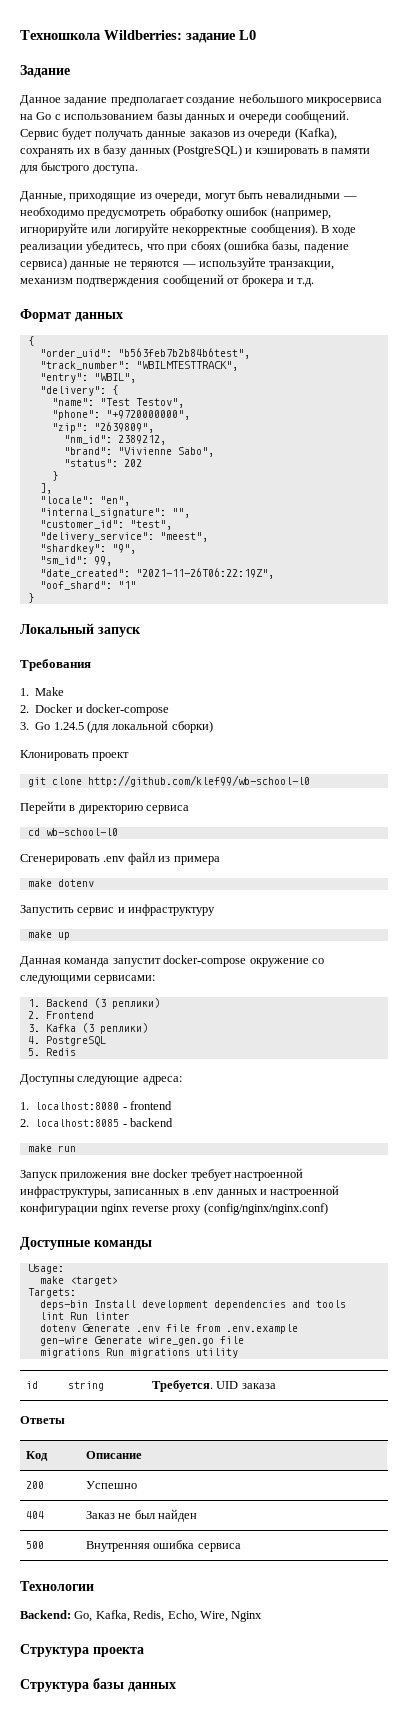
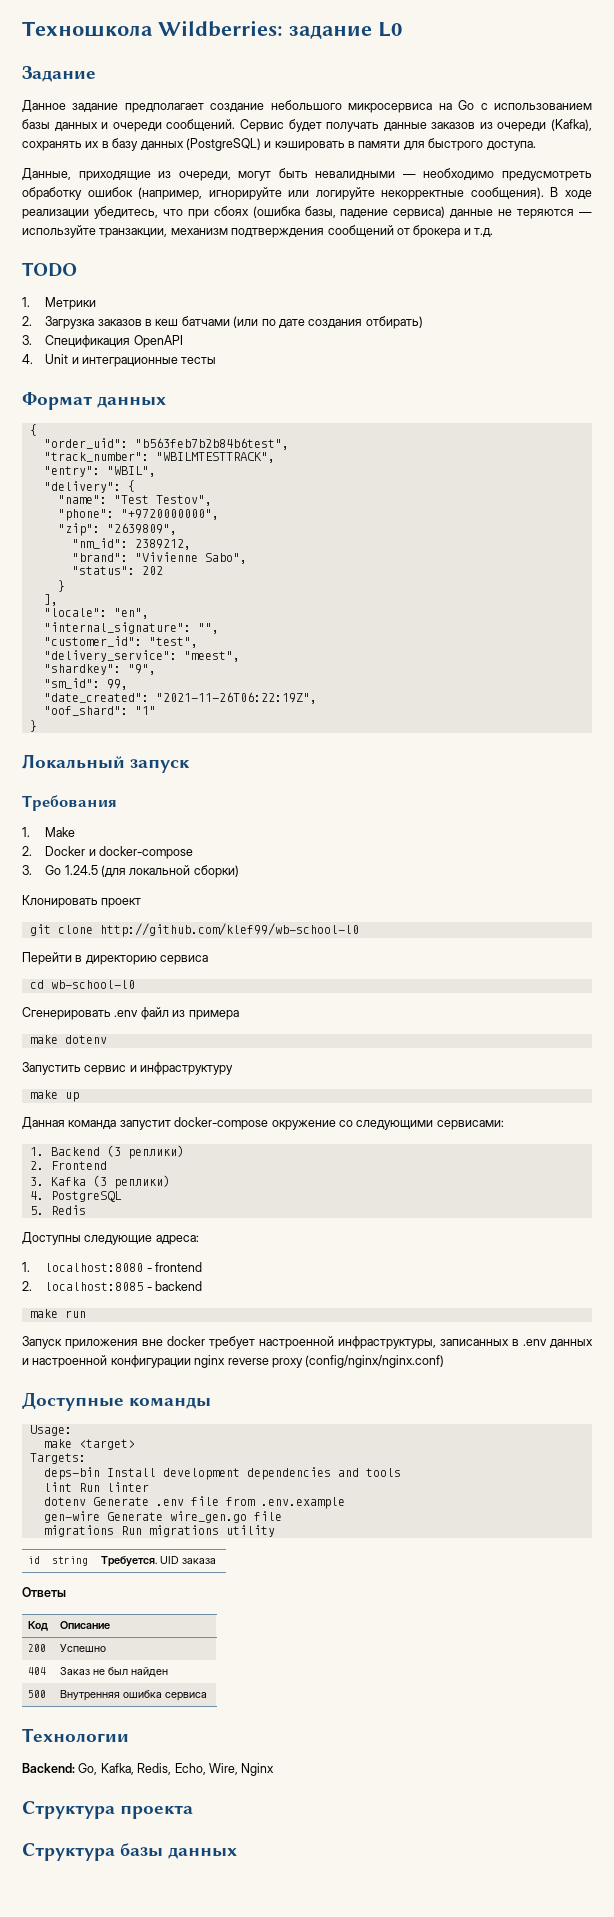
(315, 282) none -> [22,262,77,277] [22,297,97,310] [22,316,423,329] [22,335,183,348] [22,354,217,367] // TODO // 1. Метрики // 2. Загрузка заказов в кеш батчами (или по дате создания отбирать) // 3. Спецификация OpenAPI // 4. Unit и интеграционные тесты

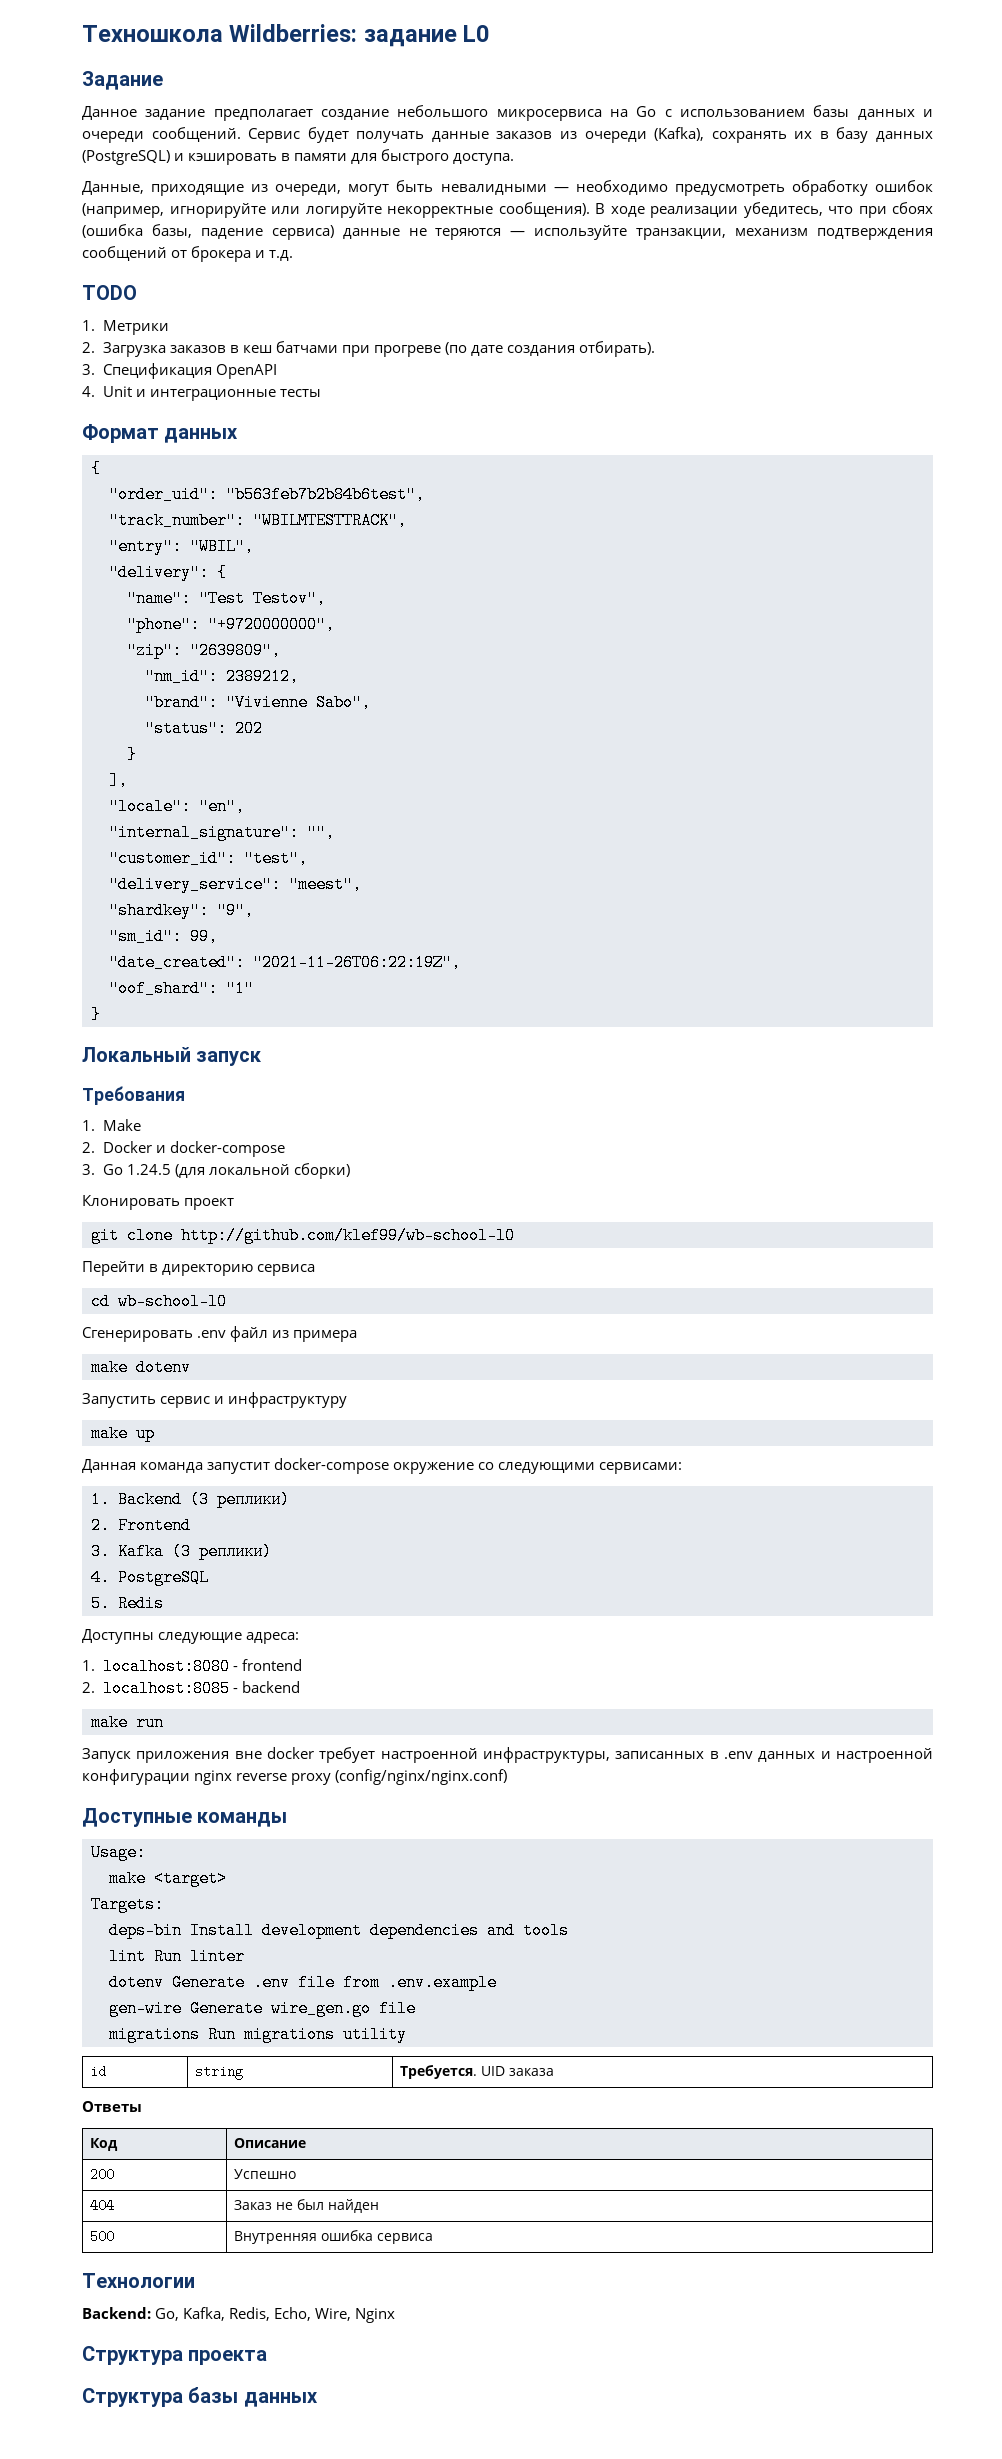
[233,316,276,328] (или по -> [341,342,467,357] при прогреве (по
[365,316,423,329] отбирать) -> [579,341,656,357] отбирать).

